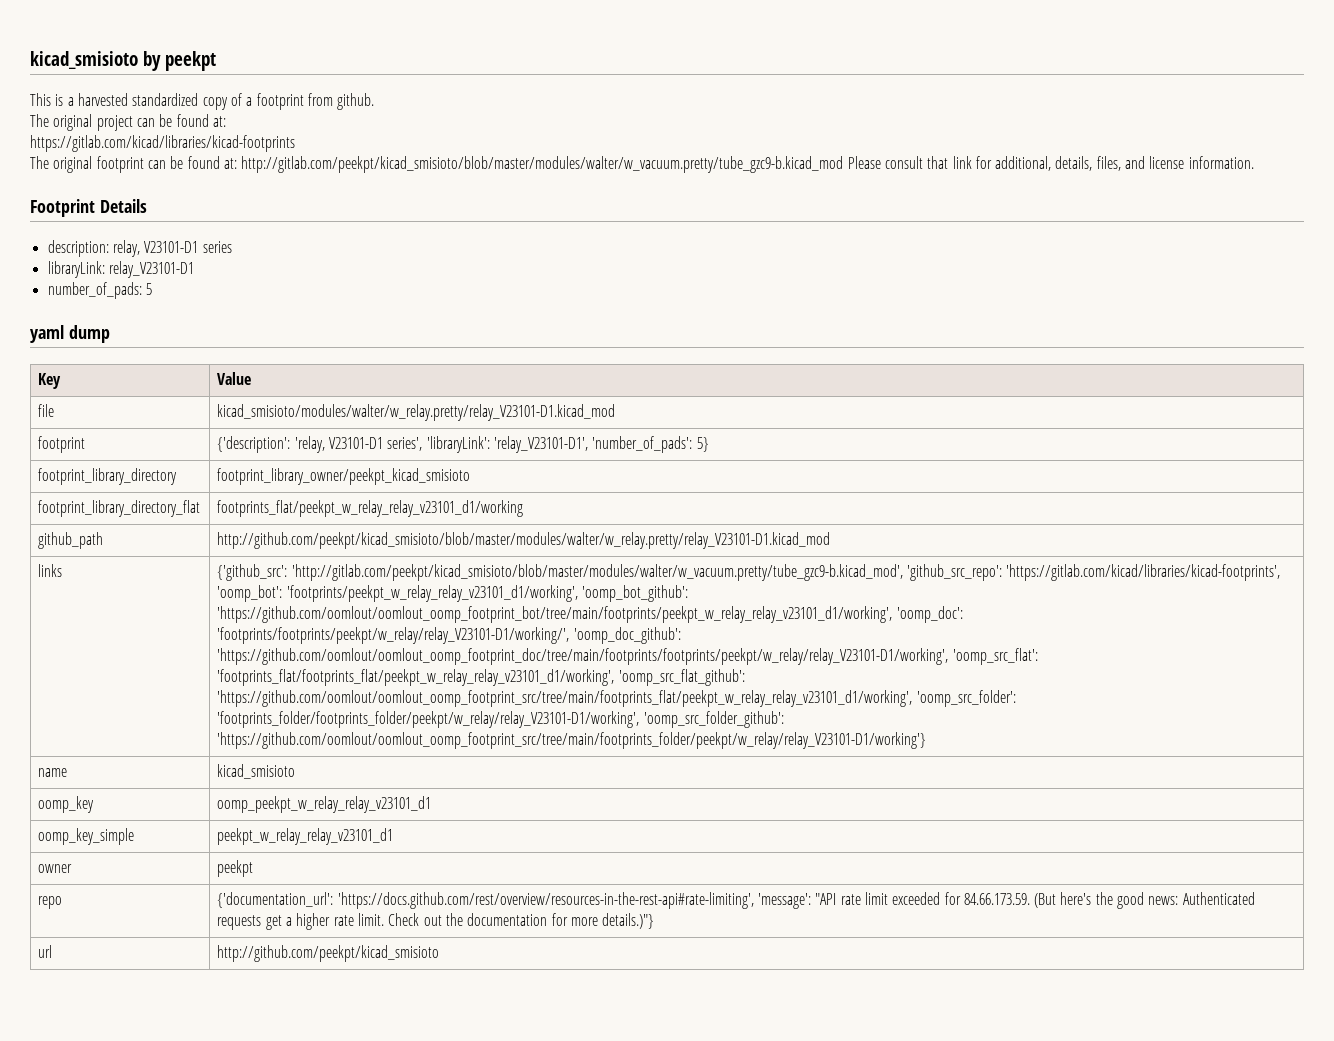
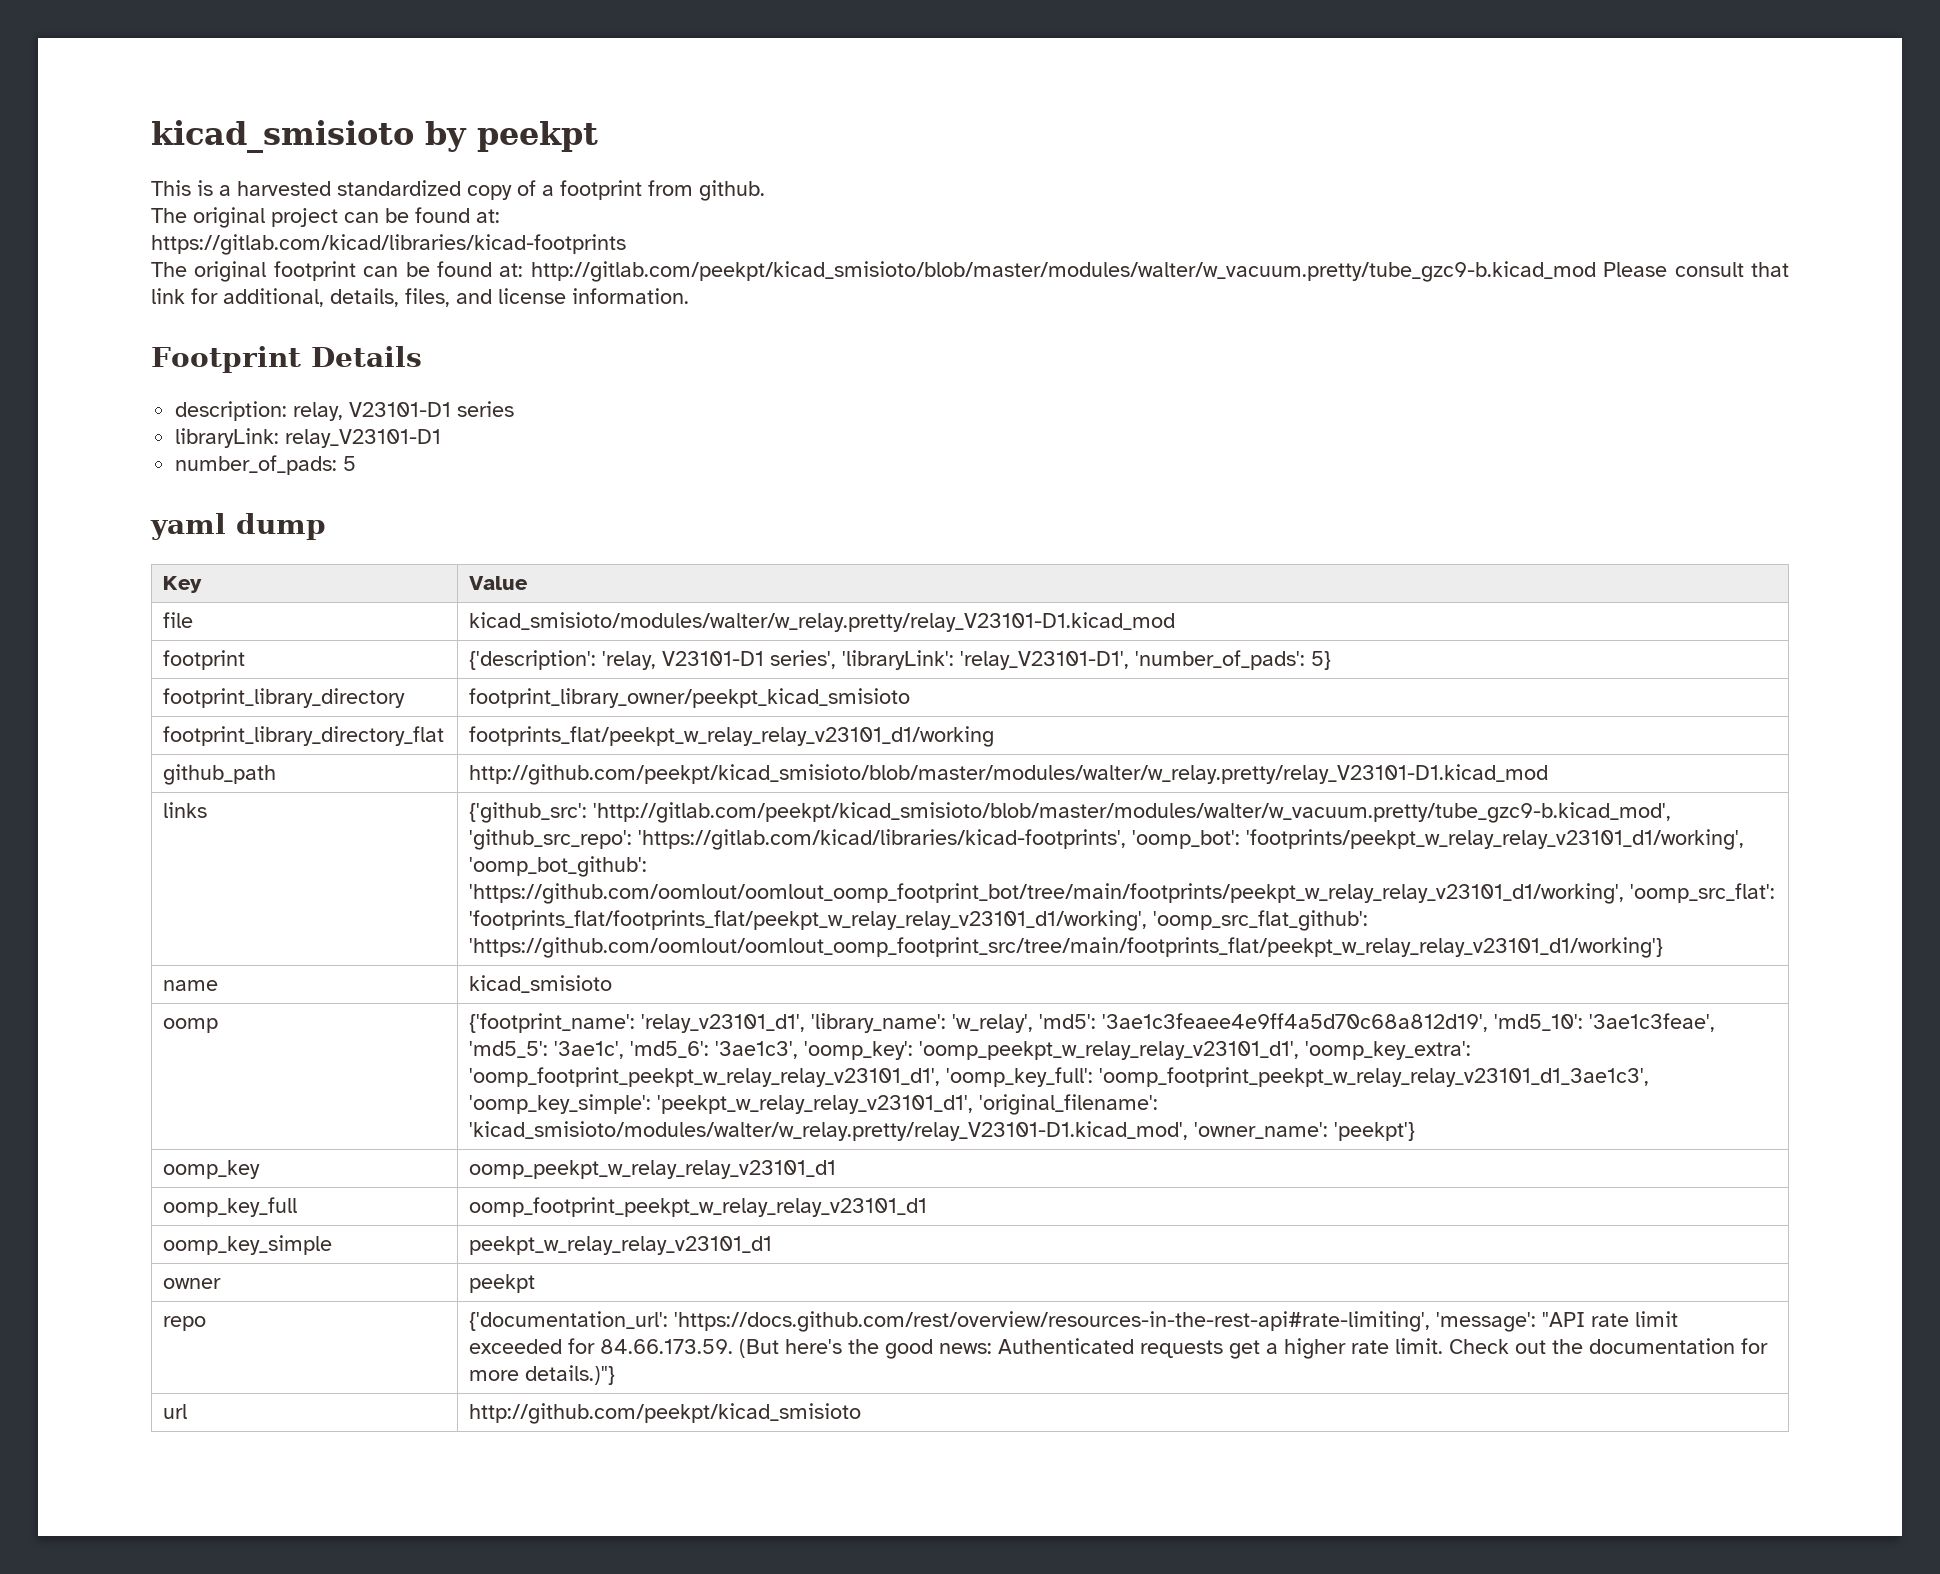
[896,606,963,623] [217,627,681,644] [217,648,1038,665] [217,669,745,686] [217,690,1016,707] [217,711,784,728] [217,732,927,749] [38,768,68,777] [217,764,296,779] 'oomp_doc': 'footprints/footprints/peekpt/w_relay/relay_V23101-D1/working/', 'oomp_doc_github': 'https://github.com/oomlout/oomlout_oomp_footprint_doc/tree/main/footprints/footprints/peekpt/w_relay/relay_V23101-D1/working', 'oomp_src_flat': 'footprints_flat/footprints_flat/peekpt_w_relay_relay_v23101_d1/working', 'oomp_src_flat_github': 'https://github.com/oomlout/oomlout_oomp_footprint_src/tree/main/footprints_flat/peekpt_w_relay_relay_v23101_d1/working', 'oomp_src_folder': 'footprints_folder/footprints_folder/peekpt/w_relay/relay_V23101-D1/working', 'oomp_src_folder_github': 'https://github.com/oomlout/oomlout_oomp_footprint_src/tree/main/footprints_folder/peekpt/w_relay/relay_V23101-D1/working'} // name | kicad_smisioto -> [1630,883,1776,903] [469,910,1369,931] [469,937,1664,958] [163,980,219,991] [469,975,613,993] [163,1018,219,1033] [469,1013,1716,1033] [469,1041,1472,1060] [469,1067,1650,1087] [469,1094,1159,1115] [469,1121,1416,1141] 'oomp_src_flat': 'footprints_flat/footprints_flat/peekpt_w_relay_relay_v23101_d1/working', 'oomp_src_flat_github': 'https://github.com/oomlout/oomlout_oomp_footprint_src/tree/main/footprints_flat/peekpt_w_relay_relay_v23101_d1/working'} // name | kicad_smisioto // oomp | {'footprint_name': 'relay_v23101_d1', 'library_name': 'w_relay', 'md5': '3ae1c3feaee4e9ff4a5d70c68a812d19', 'md5_10': '3ae1c3feae', 'md5_5': '3ae1c', 'md5_6': '3ae1c3', 'oomp_key': 'oomp_peekpt_w_relay_relay_v23101_d1', 'oomp_key_extra': 'oomp_footprint_peekpt_w_relay_relay_v23101_d1', 'oomp_key_full': 'oomp_footprint_peekpt_w_relay_relay_v23101_d1_3ae1c3', 'oomp_key_simple': 'peekpt_w_relay_relay_v23101_d1', 'original_filename': 'kicad_smisioto/modules/walter/w_relay.pretty/relay_V23101-D1.kicad_mod', 'owner_name': 'peekpt'}
(432, 804) none -> [163,1197,298,1217] [469,1197,928,1217] // oomp_key_full | oomp_footprint_peekpt_w_relay_relay_v23101_d1

